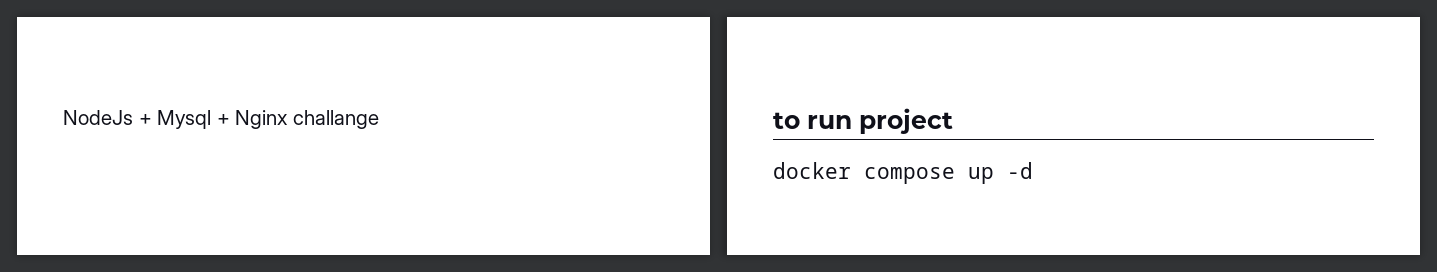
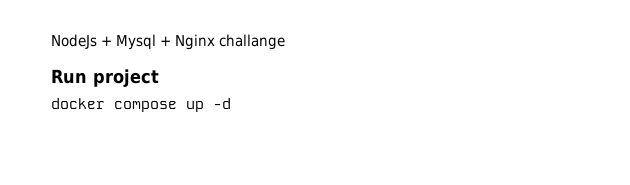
[773,112,852,129] to run -> [51,69,87,84] Run

